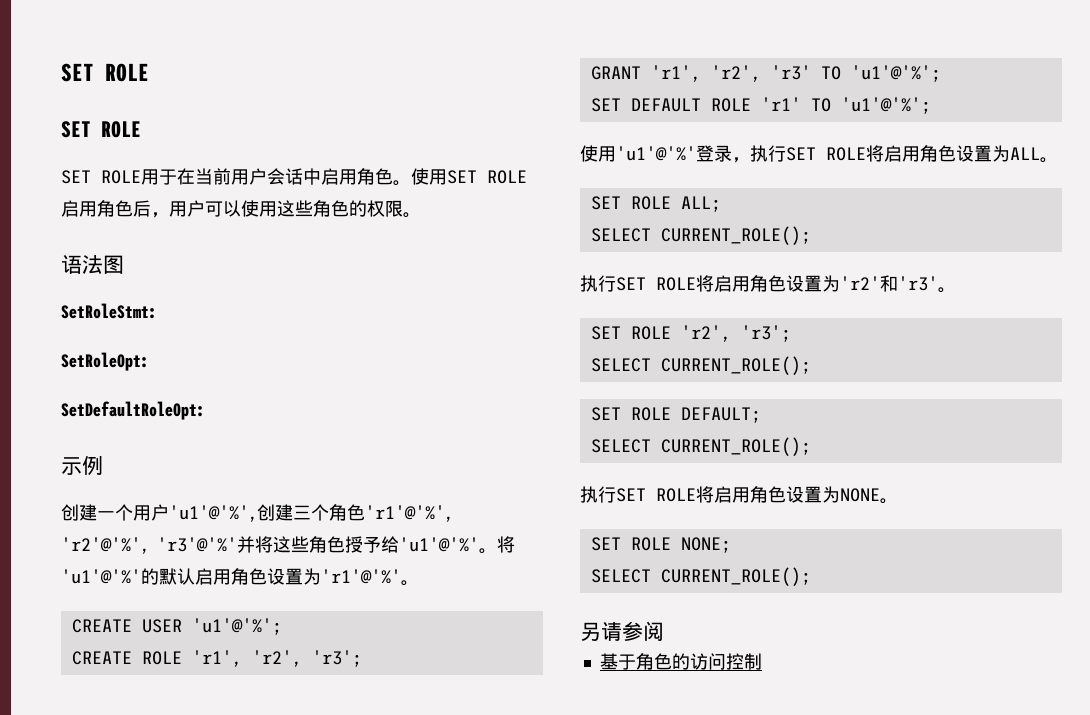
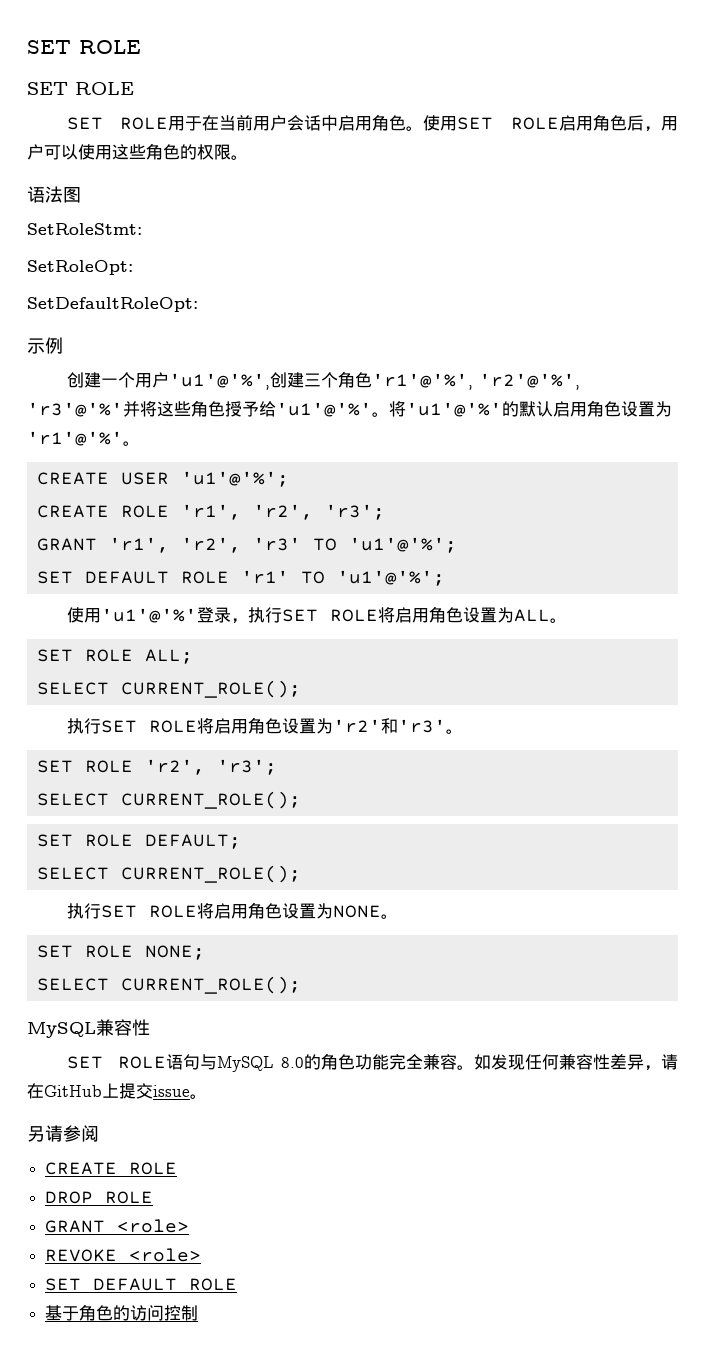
[580,621,664,641] 另请参阅 -> [27,1019,150,1038] [66,1053,678,1072] [27,1083,207,1099] [27,1125,99,1142] [45,1162,178,1175] [45,1191,154,1204] [45,1219,190,1233] [45,1248,202,1262] [45,1278,238,1291] MySQL兼容性 // SET ROLE语句与MySQL 8.0的角色功能完全兼容。如发现任何兼容性差异，请在GitHub上提交issue。 // 另请参阅 // CREATE ROLE // DROP ROLE // GRANT <role> // REVOKE <role> // SET DEFAULT ROLE

